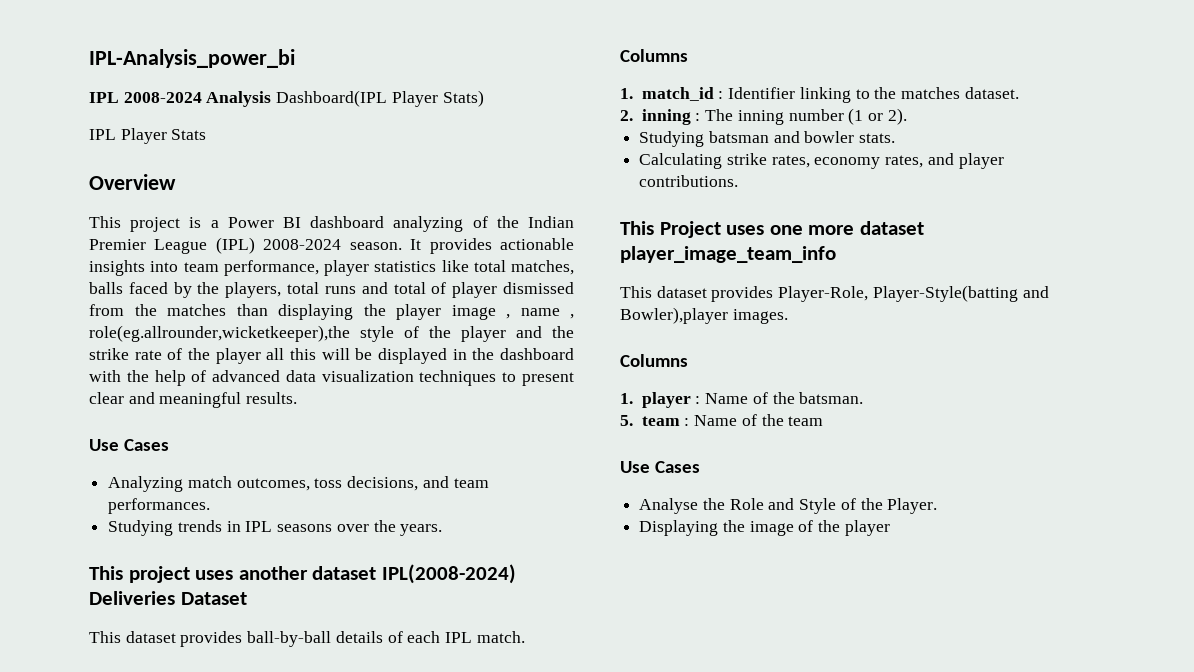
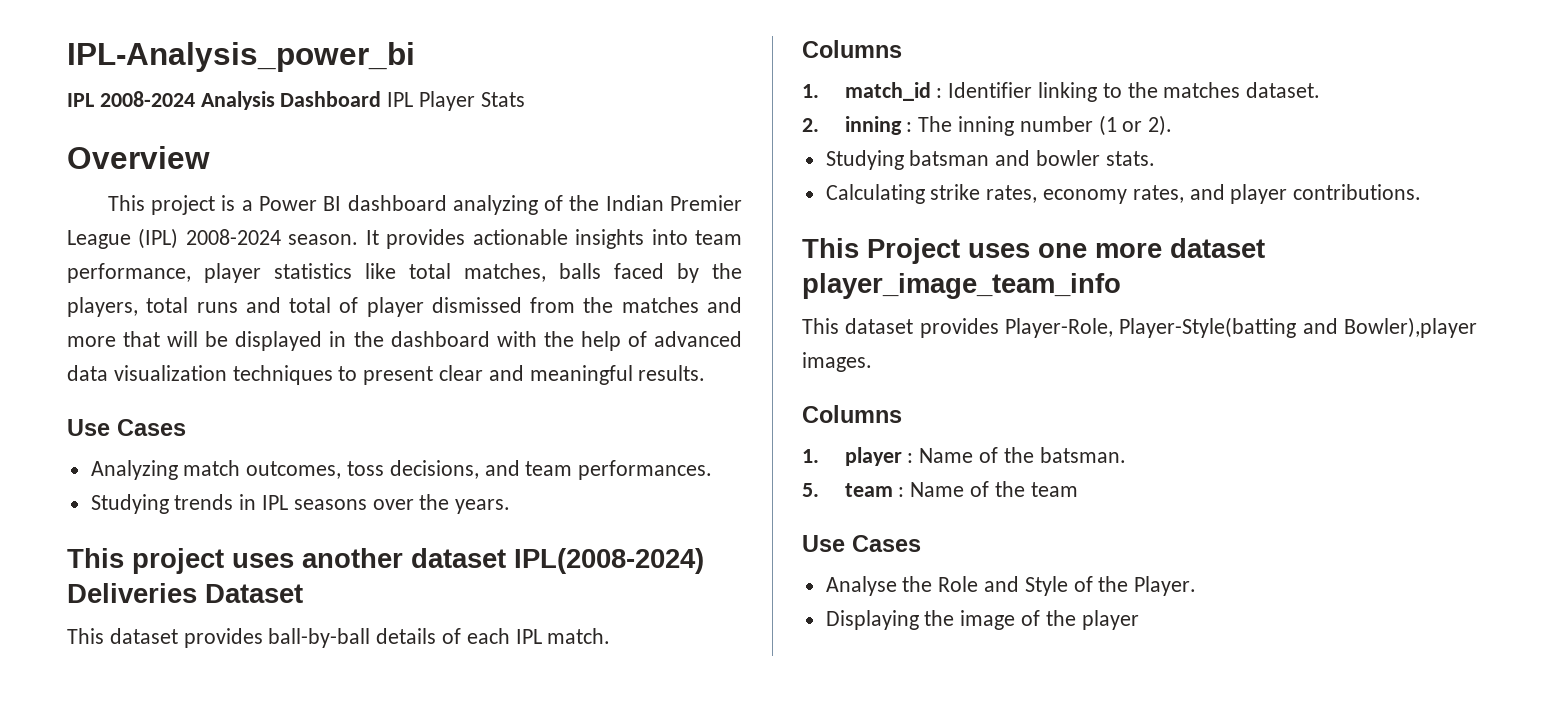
[276,90,484,107] Dashboard(IPL Player Stats) // -> [280,91,382,107] Dashboard
[236,304,574,320] [89,325,574,342] [89,348,316,364] than displaying the player image , name , role(eg.allrounder,wicketkeeper),the style of the player and the strike rate of the player all this -> [706,297,742,313] [67,331,161,347] and more that

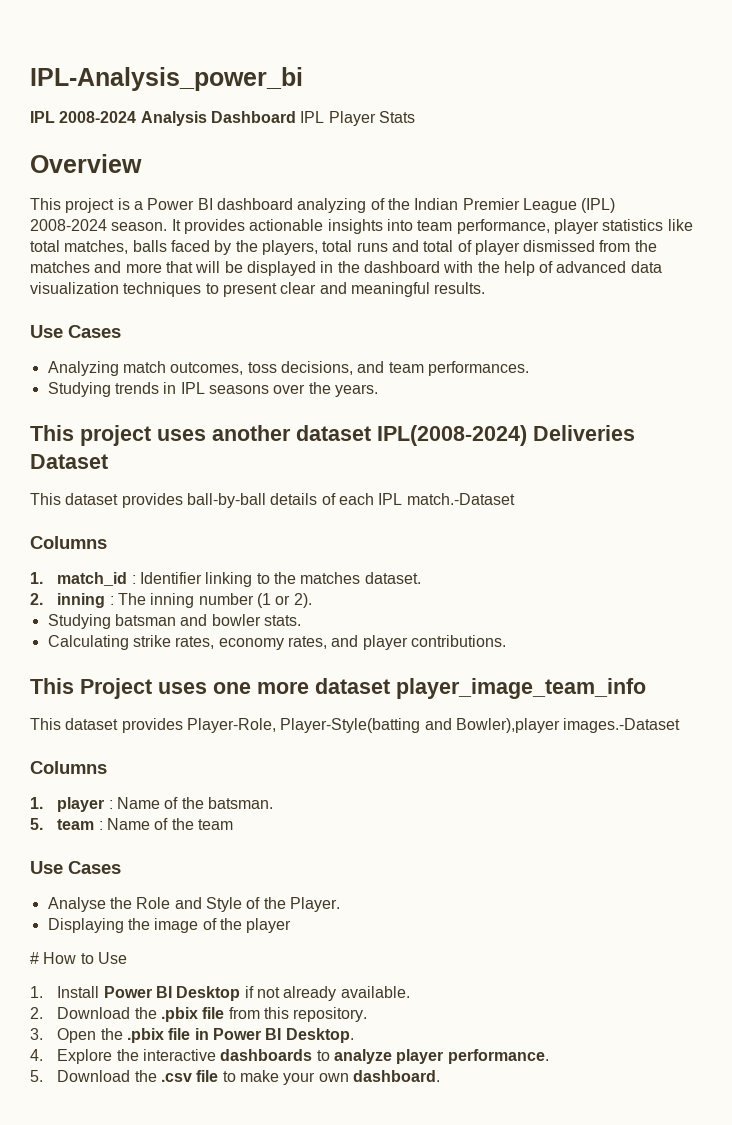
[547,628,611,644] match. -> [406,493,515,505] match.-Dataset
[802,352,872,372] images. -> [563,718,681,733] images.-Dataset
(1139, 620) none -> [30,952,127,964] [30,986,410,1001] [30,1007,368,1022] [30,1028,354,1043] [30,1049,549,1064] [30,1070,440,1085] // # How to Use // 1. Install Power BI Desktop if not already available. // 2. Download the .pbix file from this repository. // 3. Open the .pbix file in Power BI Desktop. // 4. Explore the interactive dashboards to analyze player performance. // 5. Download the .csv file to make your own dashboard.

